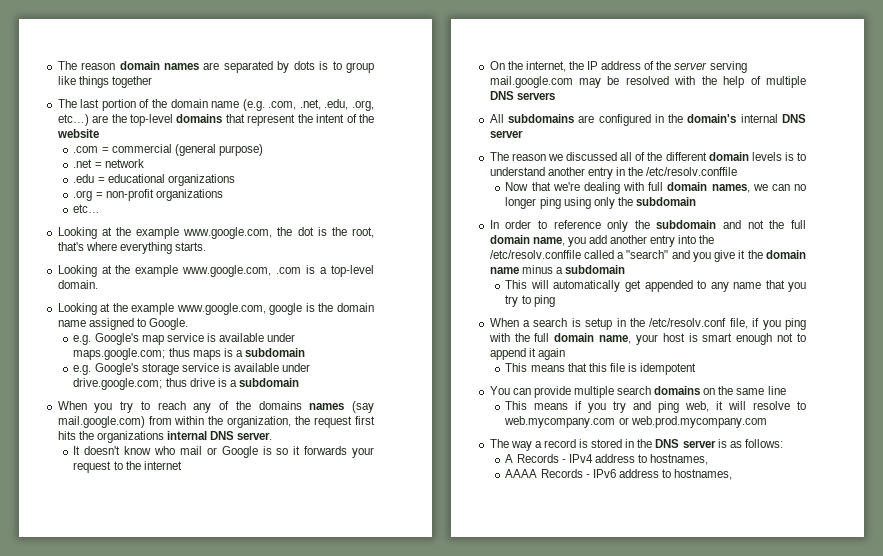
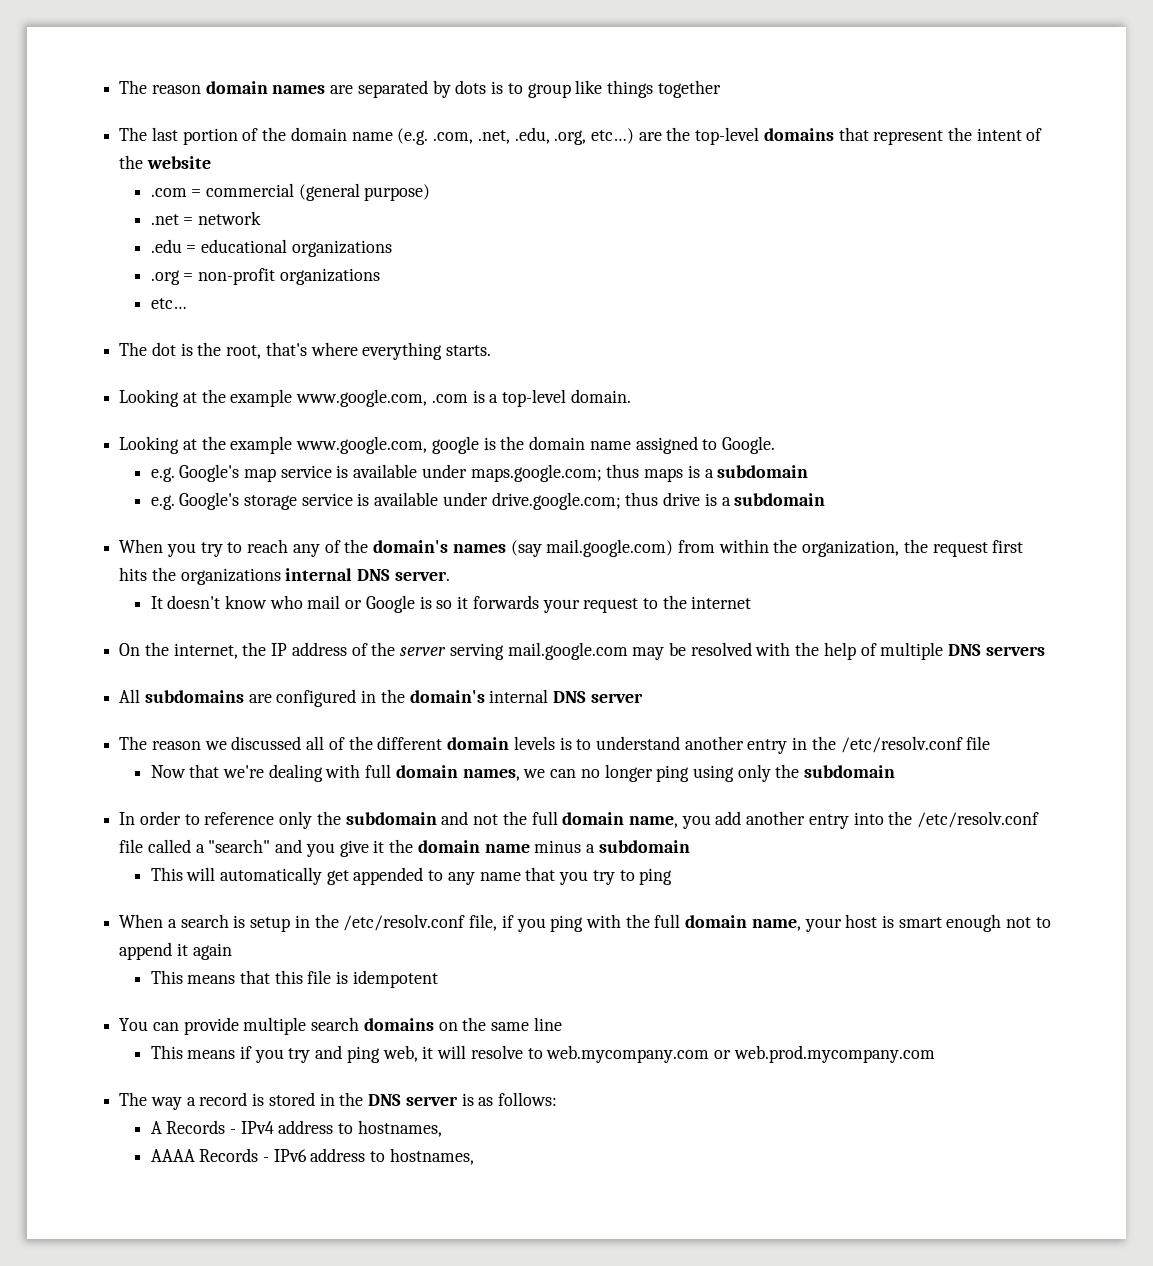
[57,227,293,239] Looking at the example www.google.com, the -> [119,342,148,356] The
[258,401,302,410] domains -> [373,540,449,553] domain's
[646,167,738,176] /etc/resolv.conffile -> [840,736,991,753] /etc/resolv.conf file
[489,250,581,259] /etc/resolv.conffile -> [917,811,1040,828] [119,839,144,853] /etc/resolv.conf file

